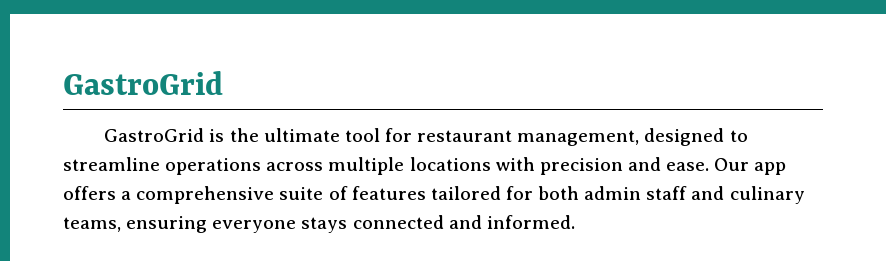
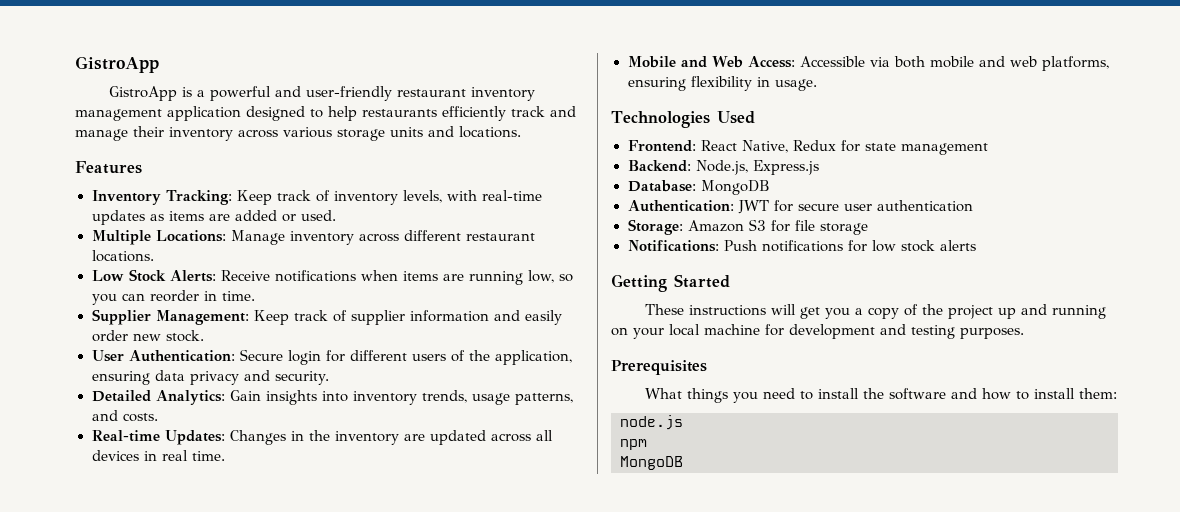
[63,71,223,95] [104,128,748,146] [63,157,787,175] [63,186,805,204] [63,215,575,233] GastroGrid // GastroGrid is the ultimate tool for restaurant management, designed to streamline operations across multiple locations with precision and ease. Our app offers a comprehensive suite of features tailored for both admin staff and culinary teams, ensuring everyone stays connected and informed. -> [75,56,159,73] [109,86,536,101] [75,106,576,121] [75,126,521,141] [75,161,142,174] [91,190,543,205] [91,210,336,225] [91,230,535,245] [91,250,154,262] [91,269,574,285] [91,290,255,305] [91,309,562,325] [91,330,204,342] [91,349,572,365] [91,370,330,385] [91,390,573,405] [91,410,158,422] [91,430,553,445] [91,450,225,461] [627,56,1110,71] [627,76,817,91] [611,111,755,128] [627,140,988,155] [627,160,819,175] [627,180,770,195] [627,200,973,214] [627,219,868,235] [627,240,976,252] [611,274,730,292] [645,304,1107,319] [611,324,1024,339] [611,360,707,375] [645,388,1118,403] [620,415,683,430] [620,439,647,450] [620,456,683,470] GistroApp // GistroApp is a powerful and user-friendly restaurant inventory management application designed to help restaurants efficiently track and manage their inventory across various storage units and locations. // Features // Inventory Tracking: Keep track of inventory levels, with real-time updates as items are added or used. // Multiple Locations: Manage inventory across different restaurant locations. // Low Stock Alerts: Receive notifications when items are running low, so you can reorder in time. // Supplier Management: Keep track of supplier information and easily order new stock. // User Authentication: Secure login for different users of the application, ensuring data privacy and security. // Detailed Analytics: Gain insights into inventory trends, usage patterns, and costs. // Real-time Updates: Changes in the inventory are updated across all devices in real time. // Mobile and Web Access: Accessible via both mobile and web platforms, ensuring flexibility in usage. // Technologies Used // Frontend: React Native, Redux for state management // Backend: Node.js, Express.js // Database: MongoDB // Authentication: JWT for secure user authentication // Storage: Amazon S3 for file storage // Notifications: Push notifications for low stock alerts // Getting Started // These instructions will get you a copy of the project up and running on your local machine for development and testing purposes. // Prerequisites // What things you need to install the software and how to install them: // node.js // npm // MongoDB

